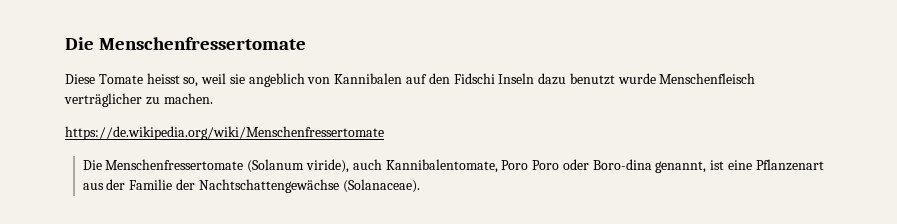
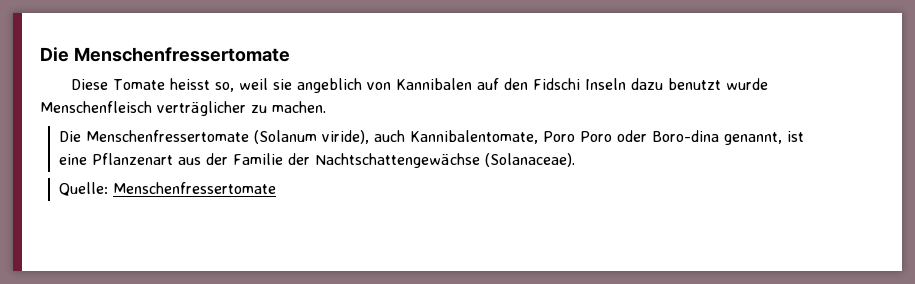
[65,126,384,140] // https://de.wikipedia.org/wiki/Menschenfressertomate -> (326, 107) none
(420, 186) none -> [59,182,277,196] // Quelle: Menschenfressertomate

